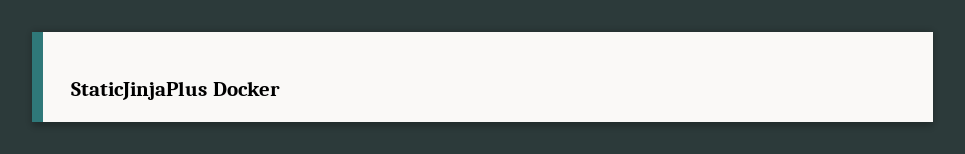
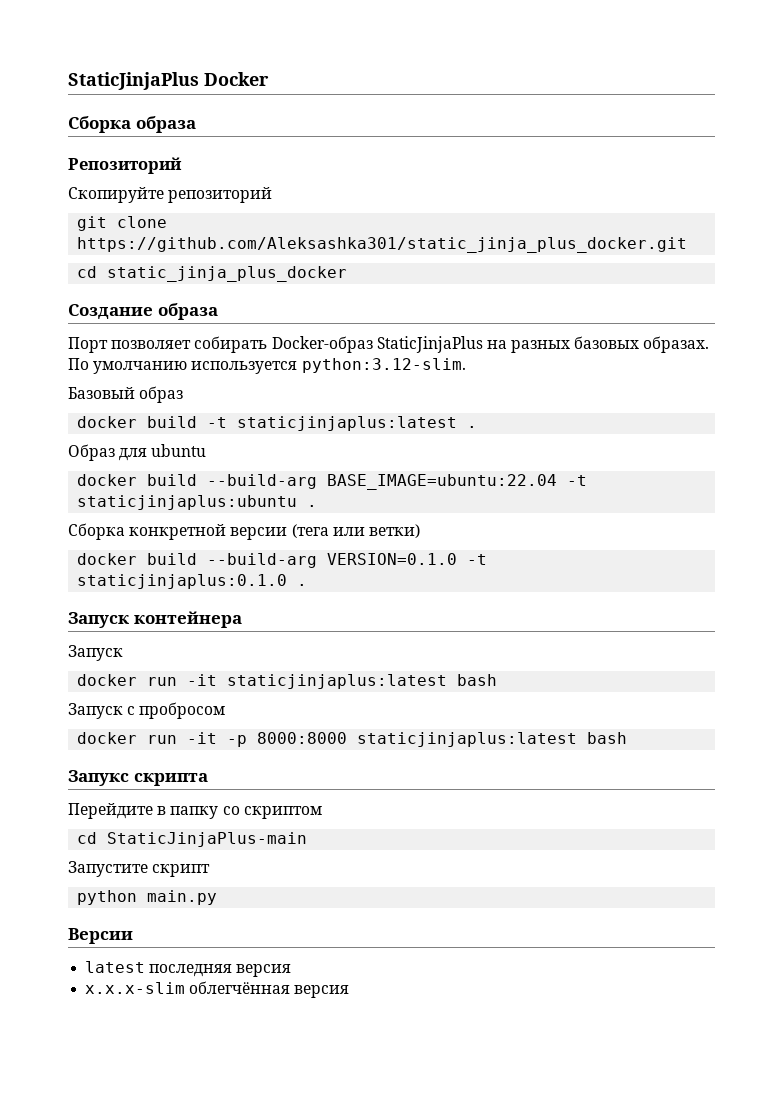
(280, 88) none -> [68,116,196,133] [68,157,182,174] [68,187,273,203] [77,216,168,231] [77,237,688,253] [77,266,348,282] [68,303,218,320] [68,336,710,353] [68,358,466,374] [68,386,184,403] [77,416,478,431] [68,444,207,461] [77,474,588,490] [77,495,318,510] [68,523,420,540] [77,553,488,568] [77,574,308,589] [68,611,242,628] [68,645,123,661] [77,674,498,689] [68,702,226,719] [77,732,628,747] [68,770,208,786] [68,803,322,819] [77,832,308,847] [68,861,211,877] [77,890,218,905] [68,928,133,944] [85,961,292,977] [85,981,350,998] // Сборка образа // Репозиторий // Скопируйте репозиторий // git clone https://github.com/Aleksashka301/static_jinja_plus_docker.git // cd static_jinja_plus_docker // Создание образа // Порт позволяет собирать Docker-образ StaticJinjaPlus на разных базовых образах. По умолчанию используется python:3.12-slim. // Базовый образ // docker build -t staticjinjaplus:latest . // Образ для ubuntu // docker build --build-arg BASE_IMAGE=ubuntu:22.04 -t staticjinjaplus:ubuntu . // Сборка конкретной версии (тега или ветки) // docker build --build-arg VERSION=0.1.0 -t staticjinjaplus:0.1.0 . // Запуск контейнера // Запуск // docker run -it staticjinjaplus:latest bash // Запуск с пробросом // docker run -it -p 8000:8000 staticjinjaplus:latest bash // Запукс скрипта // Перейдите в папку со скриптом // cd StaticJinjaPlus-main // Запустите скрипт // python main.py // Версии // latest последняя версия // x.x.x-slim облегчённая версия

